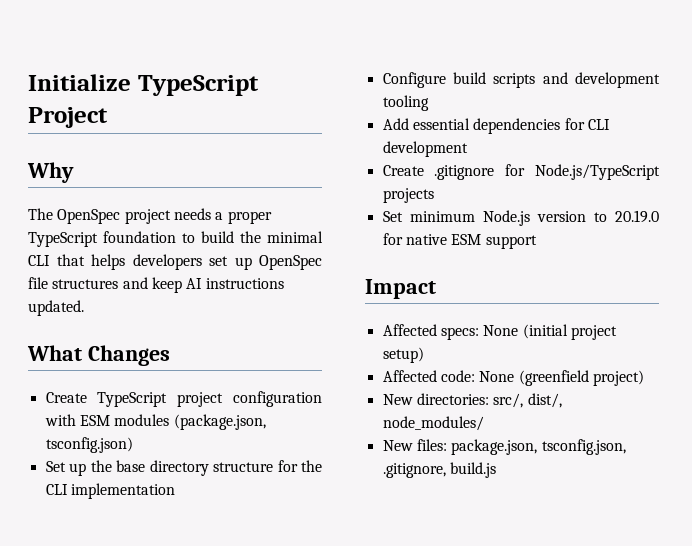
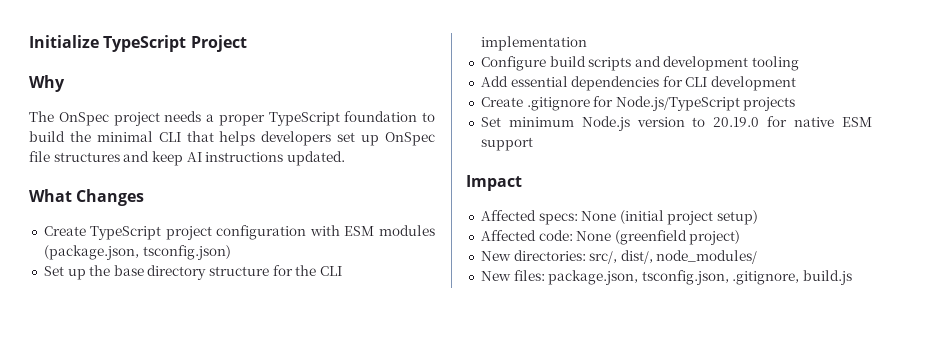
[57,209,121,224] OpenSpec -> [58,112,109,126] OnSpec
[259,255,322,270] OpenSpec -> [385,132,436,146] OnSpec

